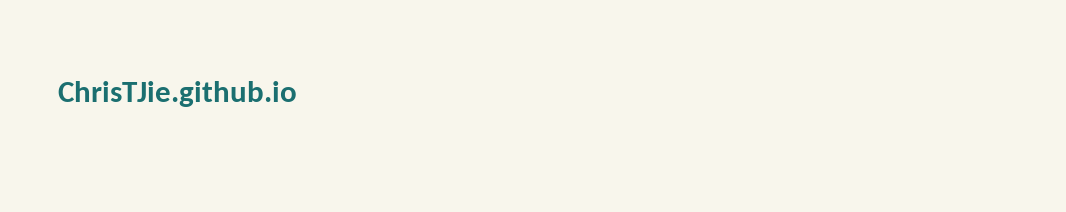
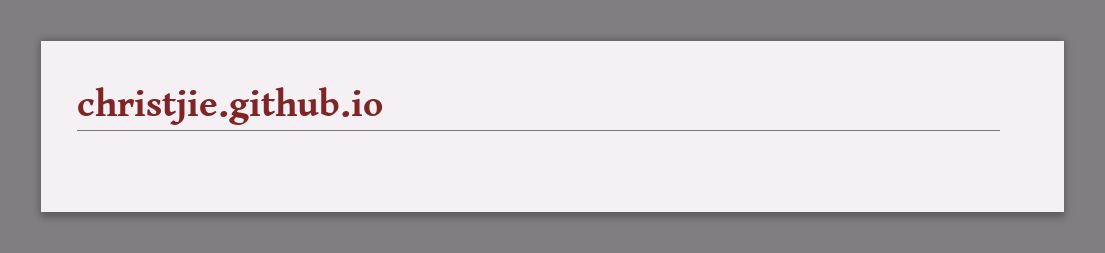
[58,81,297,107] ChrisTJie.github.io -> [77,87,383,125] christjie.github.io

